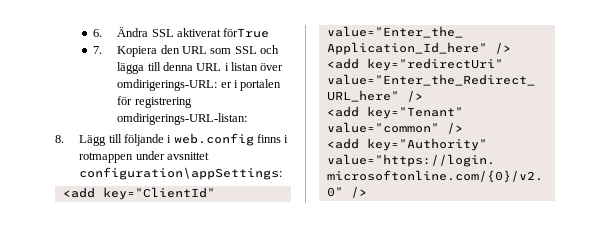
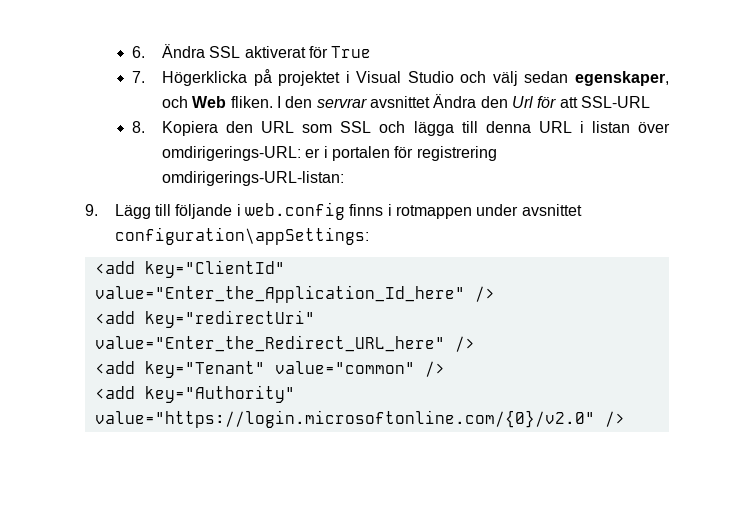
[223,28,270,38] [92,46,102,54] förTrue // 7. -> [309,46,372,58] [132,69,670,86] [162,94,650,108] [132,121,146,133] för True // 7. Högerklicka på projektet i Visual Studio och välj sedan egenskaper, och Web fliken. I den servrar avsnittet Ändra den Url för att SSL-URL // 8.
[55,135,64,143] 8. -> [85,204,98,216] 9.

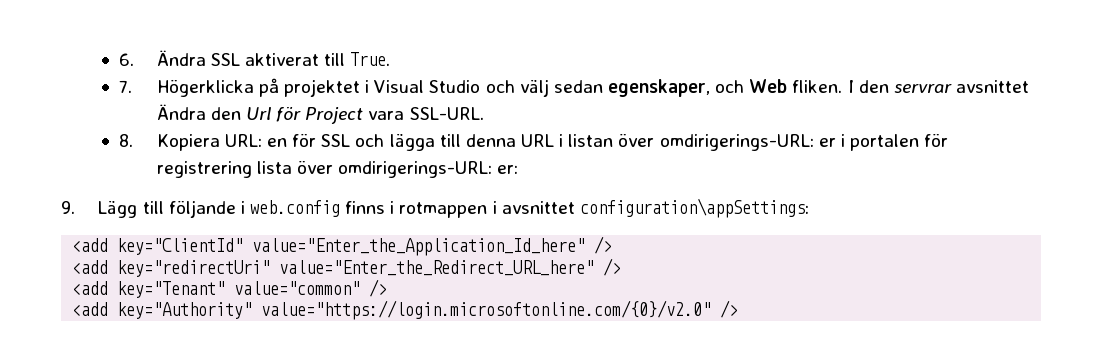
[309,46,372,58] för True -> [324,52,391,66] till True.
[559,96,650,108] att SSL-URL -> [305,107,484,124] Project vara SSL-URL.
[226,121,333,133] den URL som -> [224,133,317,147] URL: en för
[162,171,345,186] omdirigerings-URL-listan: -> [256,160,519,178] lista över omdirigerings-URL: er:
[476,204,519,216] under -> [492,201,497,214] i

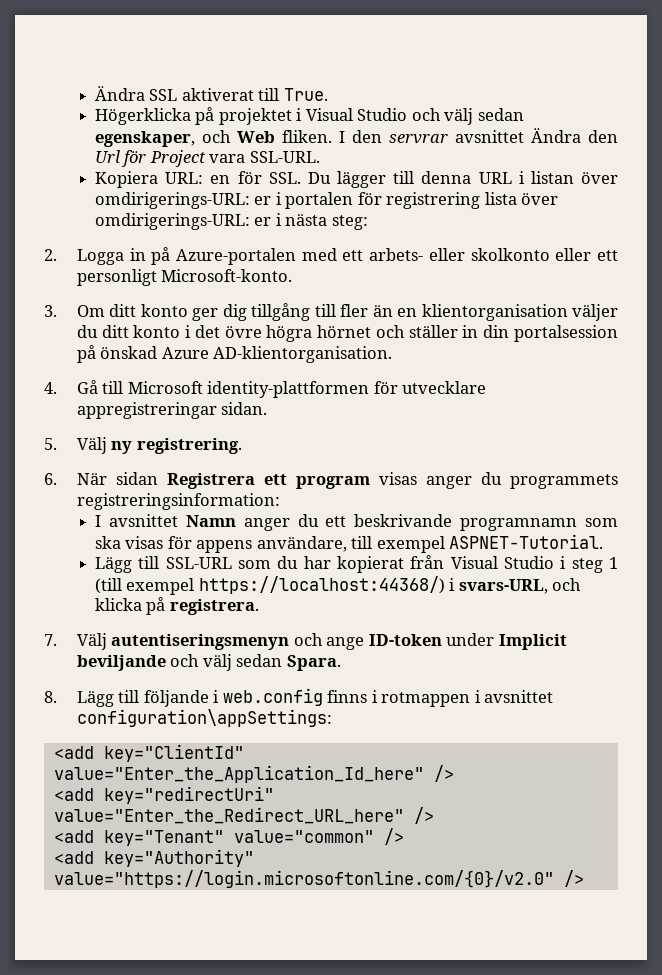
[119,53,135,66] 6. -> (95, 93) none
[119,80,133,93] 7. -> (328, 94) none
[119,134,134,147] 8. -> (320, 157) none
[321,134,435,151] SSL och lägga -> [268,171,387,188] SSL. Du lägger
[497,165,519,174] [61,201,75,214] er: // 9. -> [254,213,368,230] [44,247,618,265] [76,269,293,286] [44,303,619,321] [76,325,618,342] [76,345,393,363] [44,380,487,398] [76,402,268,419] [44,437,242,454] [44,472,619,489] [76,493,280,510] [95,514,619,531] [95,534,604,553] [95,555,619,573] [95,576,582,595] [95,597,259,615] [44,633,567,650] [76,654,341,671] [44,691,57,703] er i nästa steg: // 2. Logga in på Azure-portalen med ett arbets- eller skolkonto eller ett personligt Microsoft-konto. // 3. Om ditt konto ger dig tillgång till fler än en klientorganisation väljer du ditt konto i det övre högra hörnet och ställer in din portalsession på önskad Azure AD-klientorganisation. // 4. Gå till Microsoft identity-plattformen för utvecklare appregistreringar sidan. // 5. Välj ny registrering. // 6. När sidan Registrera ett program visas anger du programmets registreringsinformation: // I avsnittet Namn anger du ett beskrivande programnamn som ska visas för appens användare, till exempel ASPNET-Tutorial. // Lägg till SSL-URL som du har kopierat från Visual Studio i steg 1 (till exempel https://localhost:44368/) i svars-URL, och klicka på registrera. // 7. Välj autentiseringsmenyn och ange ID-token under Implicit beviljande och välj sedan Spara. // 8.

